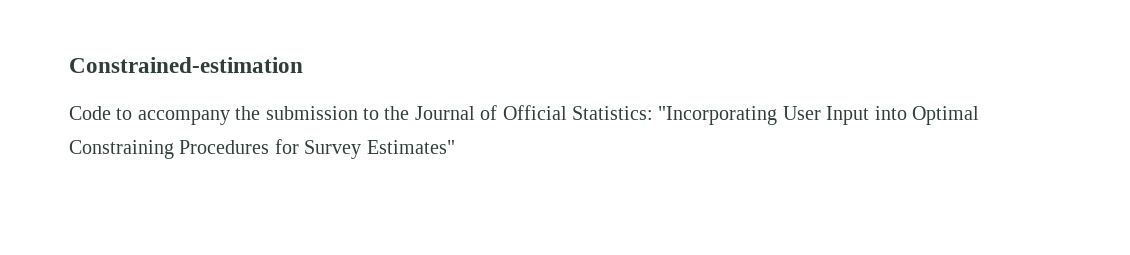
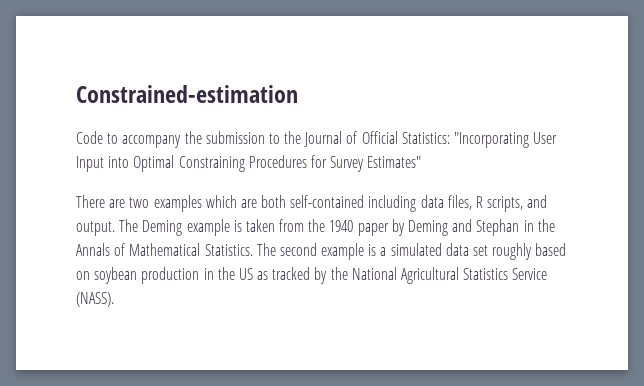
(455, 147) none -> [76,195,548,212] [76,219,555,236] [76,243,567,260] [76,267,548,284] [76,292,114,307] // There are two examples which are both self-contained including data files, R scripts, and output. The Deming example is taken from the 1940 paper by Deming and Stephan in the Annals of Mathematical Statistics. The second example is a simulated data set roughly based on soybean production in the US as tracked by the National Agricultural Statistics Service (NASS).

